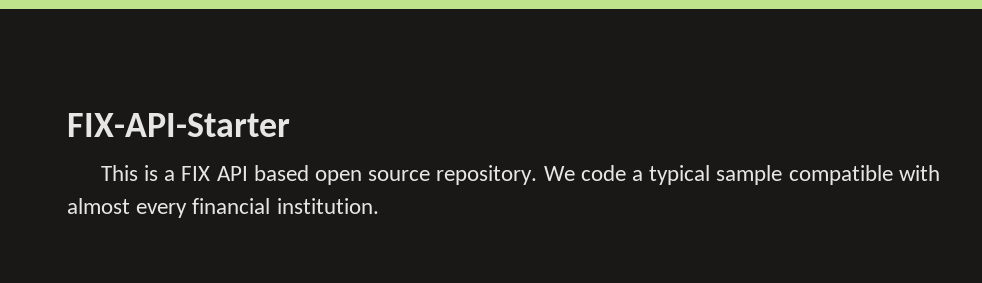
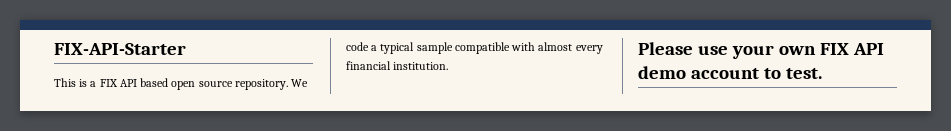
(379, 206) none -> [638,42,884,59] [638,66,822,79] // Please use your own FIX API demo account to test.

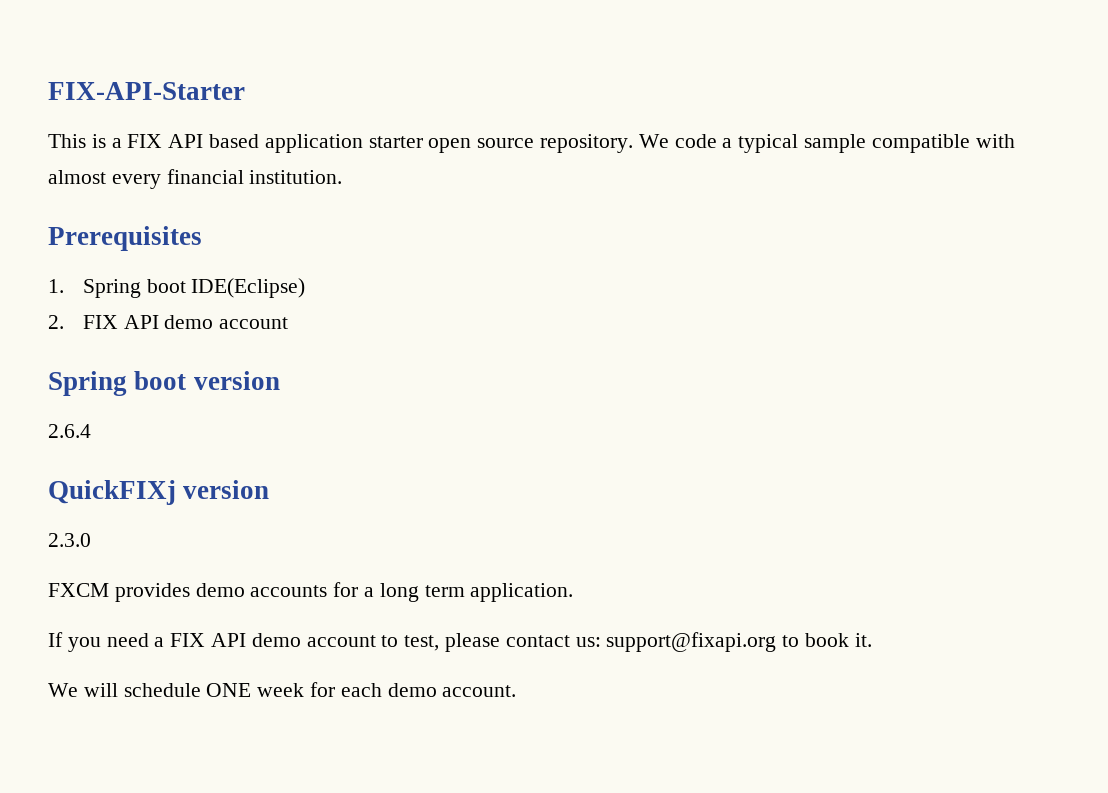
(169, 82) none -> [264,134,423,153] application starter
[638,42,816,59] Please use your own -> [48,226,202,251] [48,278,306,298] [48,315,289,329] [48,371,280,396] [48,424,91,438] [48,480,270,505] [48,533,91,547] [48,582,574,602] [48,632,165,652] Prerequisites // 1. Spring boot IDE(Eclipse) // 2. FIX API demo account // Spring boot version // 2.6.4 // QuickFIXj version // 2.3.0 // FXCM provides demo accounts for a long term application. // If you need a
[785,68,822,79] test. -> [404,632,872,652] [48,682,517,697] test, please contact us: support@fixapi.org to book it. // We will schedule ONE week for each demo account.

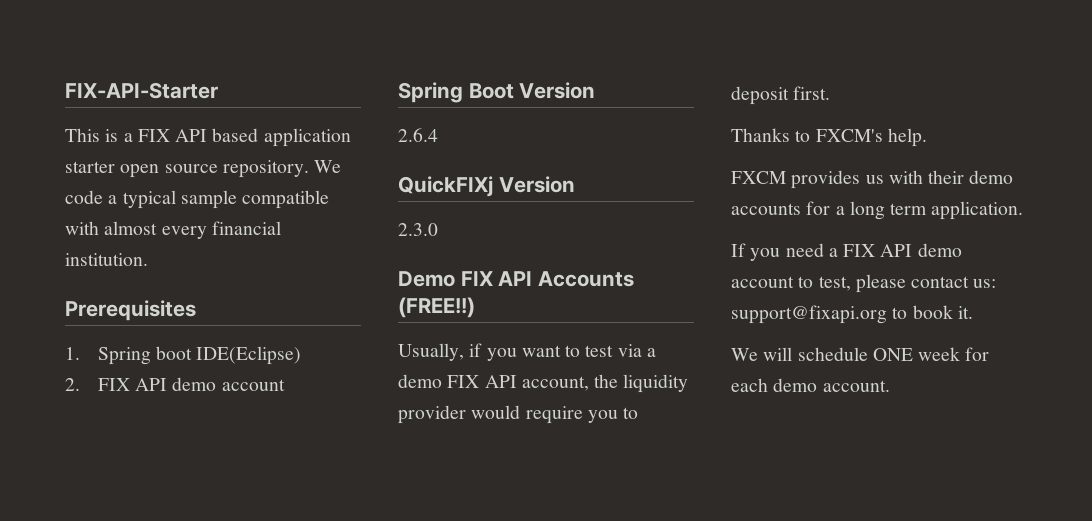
[134,371,280,390] boot version -> [468,82,596,99] Boot Version
[183,480,270,499] version -> [498,176,575,193] Version
(91, 540) none -> [398,271,635,287] [398,297,475,318] [398,343,656,361] [398,374,689,393] [398,405,639,424] [731,86,831,105] [731,128,927,147] // Demo FIX API Accounts (FREE!!) // Usually, if you want to test via a demo FIX API account, the liquidity provider would require you to deposit first. // Thanks to FXCM's help.
(190, 592) none -> [865,170,965,184] us with their

